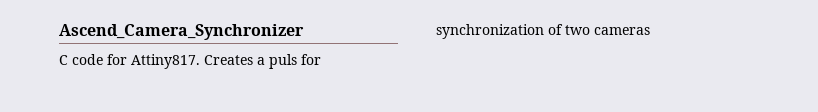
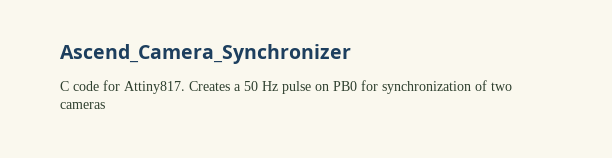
[269,54,297,69] puls -> [244,81,357,94] 50 Hz pulse on PB0

